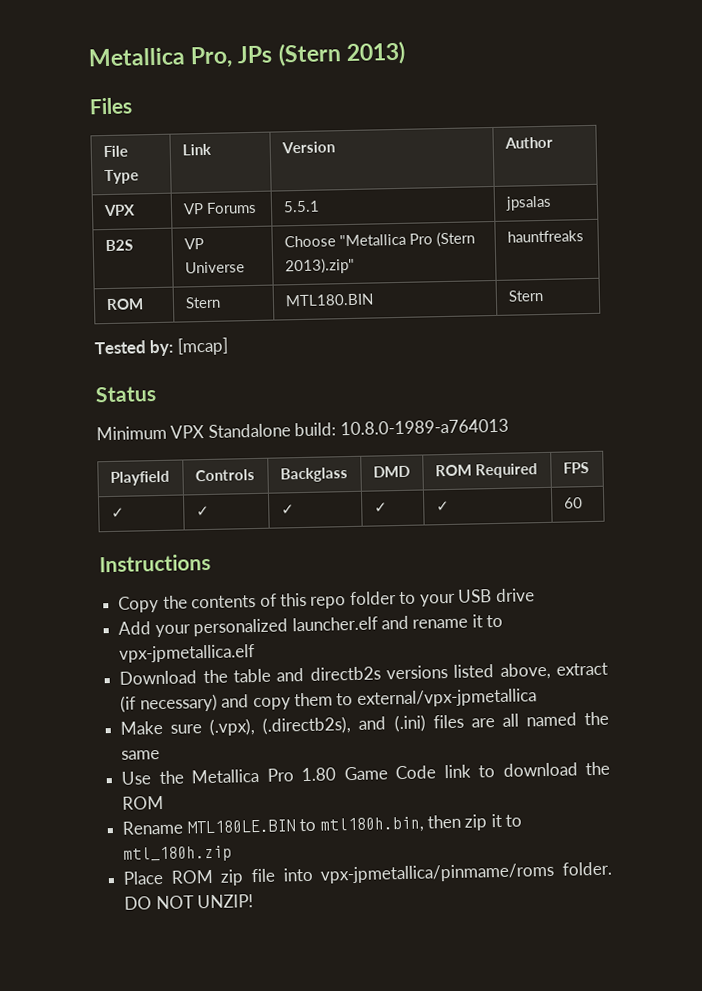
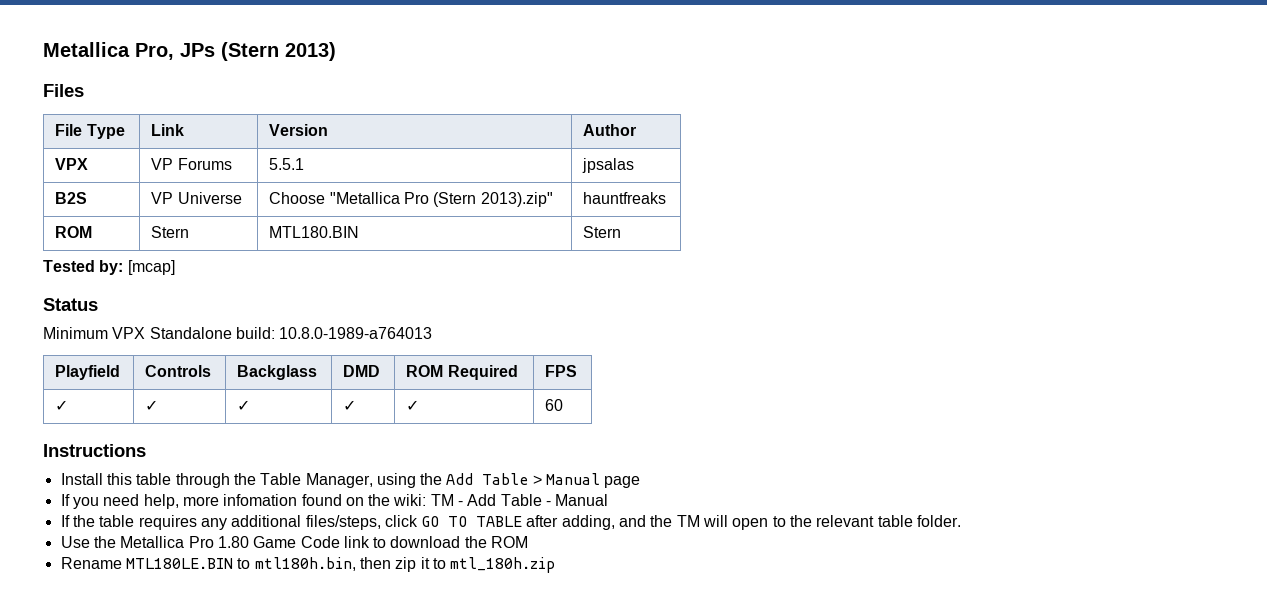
[118,588,535,613] [118,614,504,638] [119,644,256,663] [119,662,608,685] [120,688,537,713] [120,711,610,736] [121,750,161,760] Copy the contents of this repo folder to your USB drive // Add your personalized launcher.elf and rename it to vpx-jpmetallica.elf // Download the table and directb2s versions listed above, extract (if necessary) and copy them to external/vpx-jpmetallica // Make sure (.vpx), (.directb2s), and (.ini) files are all named the same -> [60,473,641,488] [60,494,609,509] [60,515,962,530] Install this table through the Table Manager, using the Add Table > Manual page // If you need help, more infomation found on the wiki: TM - Add Table - Manual // If the table requires any additional files/steps, click GO TO TABLE after adding, and the TM will open to the relevant table folder.
[123,861,612,886] [124,894,255,910] // Place ROM zip file into vpx-jpmetallica/pinmame/roms folder. DO NOT UNZIP! -> (556, 565) none

